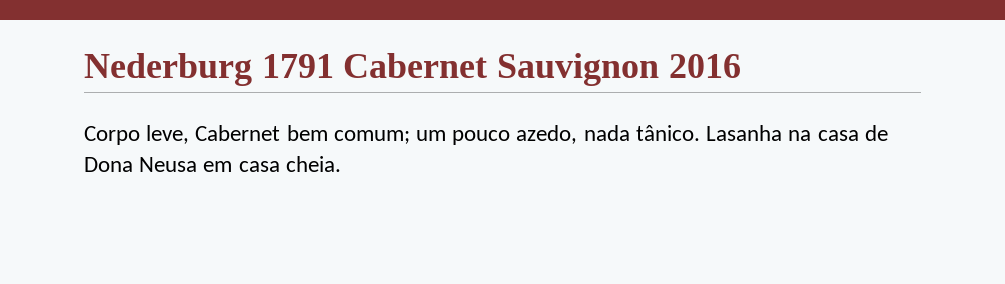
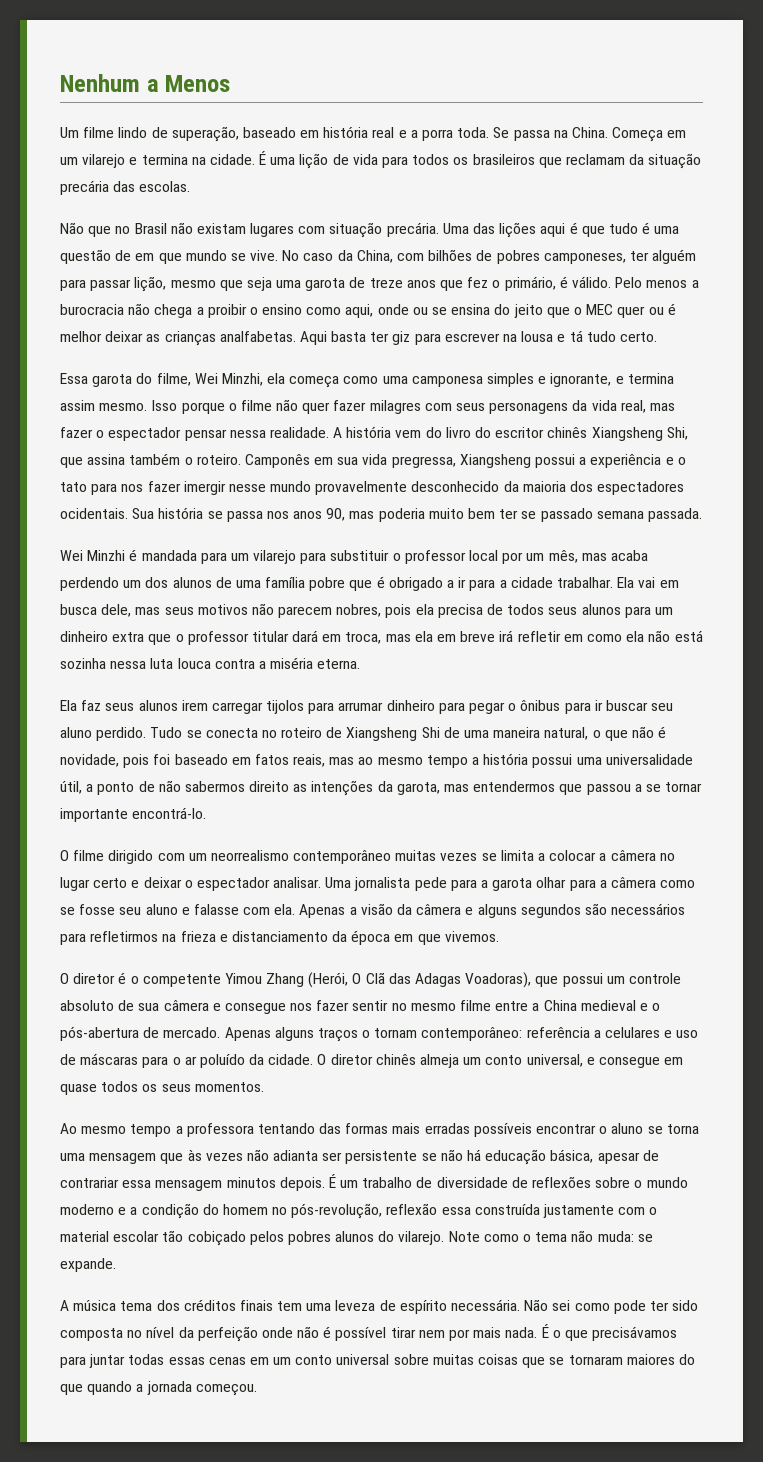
[84,53,741,86] [84,125,888,145] [84,156,341,172] Nederburg 1791 Cabernet Sauvignon 2016 // Corpo leve, Cabernet bem comum; um pouco azedo, nada tânico. Lasanha na casa de Dona Neusa em casa cheia. -> [60,74,231,92] [60,126,687,142] [60,151,702,169] [60,180,191,195] [60,222,680,238] [60,249,697,264] [60,276,699,292] [60,303,676,318] [60,330,657,346] [60,373,674,388] [60,399,675,414] [60,426,688,441] [60,453,686,468] [60,481,685,495] [60,507,702,522] [60,549,648,564] [60,576,679,591] [60,603,673,618] [60,630,703,645] [60,657,361,669] [60,700,674,714] [60,726,667,741] [60,753,693,768] [60,780,703,796] [60,807,207,822] [60,850,675,864] [60,877,696,891] [60,903,686,918] [60,930,499,945] [60,972,681,988] [60,1000,661,1014] [60,1026,699,1042] [60,1053,684,1068] [60,1081,264,1095] [60,1123,699,1137] [60,1149,659,1165] [60,1174,688,1191] [60,1203,658,1219] [60,1230,653,1246] [60,1258,116,1272] [60,1299,699,1314] [60,1324,678,1342] [60,1354,695,1368] [60,1381,257,1396] Nenhum a Menos // Um filme lindo de superação, baseado em história real e a porra toda. Se passa na China. Começa em um vilarejo e termina na cidade. É uma lição de vida para todos os brasileiros que reclamam da situação precária das escolas. // Não que no Brasil não existam lugares com situação precária. Uma das lições aqui é que tudo é uma questão de em que mundo se vive. No caso da China, com bilhões de pobres camponeses, ter alguém para passar lição, mesmo que seja uma garota de treze anos que fez o primário, é válido. Pelo menos a burocracia não chega a proibir o ensino como aqui, onde ou se ensina do jeito que o MEC quer ou é melhor deixar as crianças analfabetas. Aqui basta ter giz para escrever na lousa e tá tudo certo. // Essa garota do filme, Wei Minzhi, ela começa como uma camponesa simples e ignorante, e termina assim mesmo. Isso porque o filme não quer fazer milagres com seus personagens da vida real, mas fazer o espectador pensar nessa realidade. A história vem do livro do escritor chinês Xiangsheng Shi, que assina também o roteiro. Camponês em sua vida pregressa, Xiangsheng possui a experiência e o tato para nos fazer imergir nesse mundo provavelmente desconhecido da maioria dos espectadores ocidentais. Sua história se passa nos anos 90, mas poderia muito bem ter se passado semana passada. // Wei Minzhi é mandada para um vilarejo para substituir o professor local por um mês, mas acaba perdendo um dos alunos de uma família pobre que é obrigado a ir para a cidade trabalhar. Ela vai em busca dele, mas seus motivos não parecem nobres, pois ela precisa de todos seus alunos para um dinheiro extra que o professor titular dará em troca, mas ela em breve irá refletir em como ela não está sozinha nessa luta louca contra a miséria eterna. // Ela faz seus alunos irem carregar tijolos para arrumar dinheiro para pegar o ônibus para ir buscar seu aluno perdido. Tudo se conecta no roteiro de Xiangsheng Shi de uma maneira natural, o que não é novidade, pois foi baseado em fatos reais, mas ao mesmo tempo a história possui uma universalidade útil, a ponto de não sabermos direito as intenções da garota, mas entendermos que passou a se tornar importante encontrá-lo. // O filme dirigido com um neorrealismo contemporâneo muitas vezes se limita a colocar a câmera no lugar certo e deixar o espectador analisar. Uma jornalista pede para a garota olhar para a câmera como se fosse seu aluno e falasse com ela. Apenas a visão da câmera e alguns segundos são necessários para refletirmos na frieza e distanciamento da época em que vivemos. // O diretor é o competente Yimou Zhang (Herói, O Clã das Adagas Voadoras), que possui um controle absoluto de sua câmera e consegue nos fazer sentir no mesmo filme entre a China medieval e o pós-abertura de mercado. Apenas alguns traços o tornam contemporâneo: referência a celulares e uso de máscaras para o ar poluído da cidade. O diretor chinês almeja um conto universal, e consegue em quase todos os seus momentos. // Ao mesmo tempo a professora tentando das formas mais erradas possíveis encontrar o aluno se torna uma mensagem que às vezes não adianta ser persistente se não há educação básica, apesar de contrariar essa mensagem minutos depois. É um trabalho de diversidade de reflexões sobre o mundo moderno e a condição do homem no pós-revolução, reflexão essa construída justamente com o material escolar tão cobiçado pelos pobres alunos do vilarejo. Note como o tema não muda: se expande. // A música tema dos créditos finais tem uma leveza de espírito necessária. Não sei como pode ter sido composta no nível da perfeição onde não é possível tirar nem por mais nada. É o que precisávamos para juntar todas essas cenas em um conto universal sobre muitas coisas que se tornaram maiores do que quando a jornada começou.

